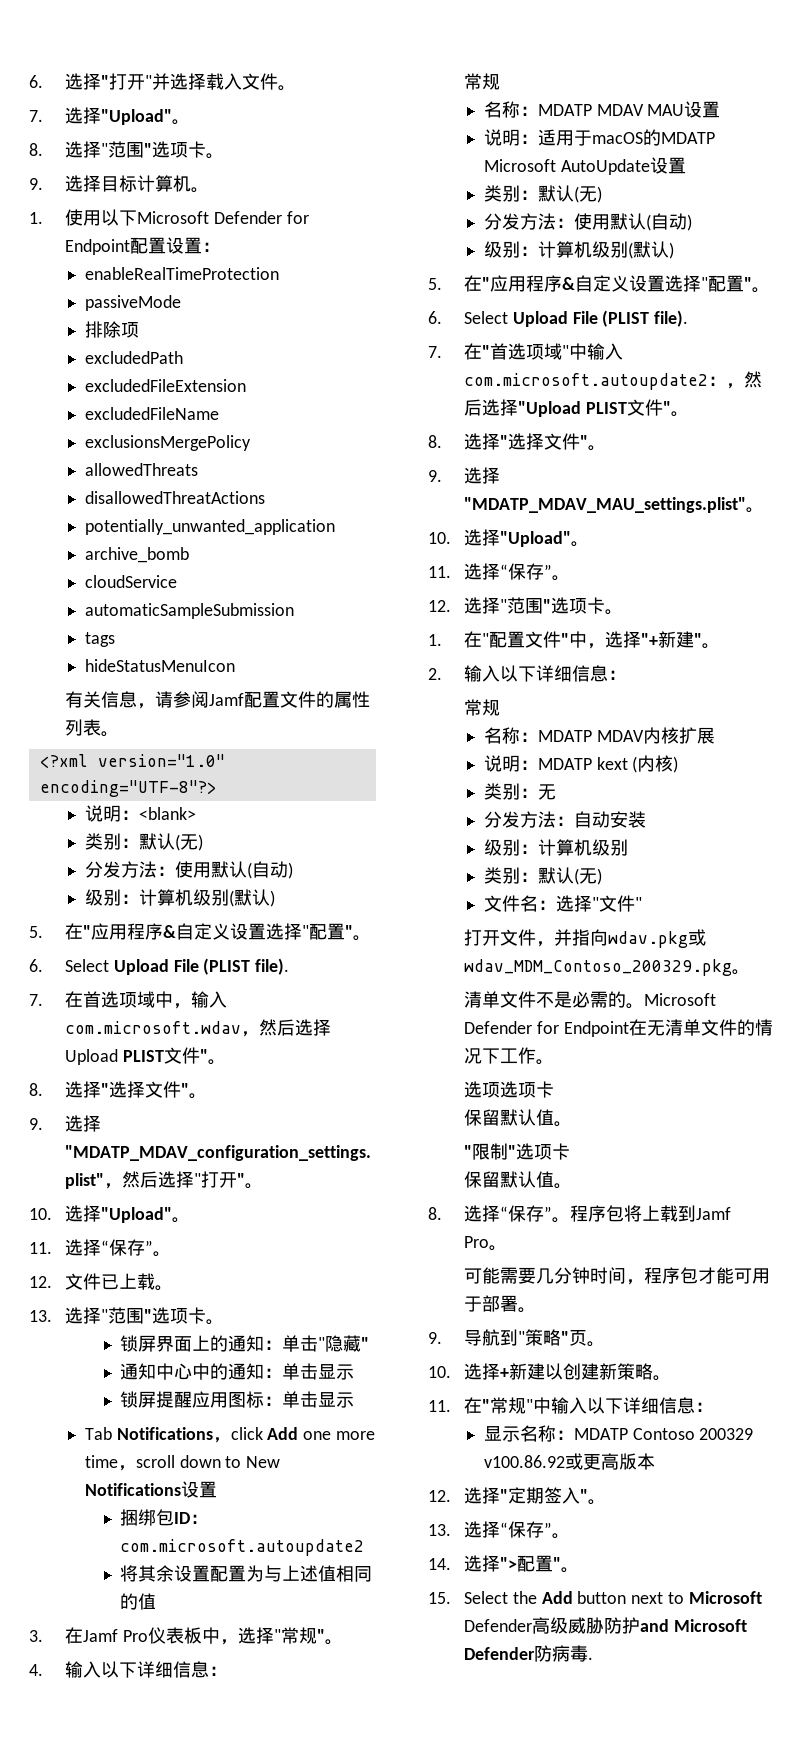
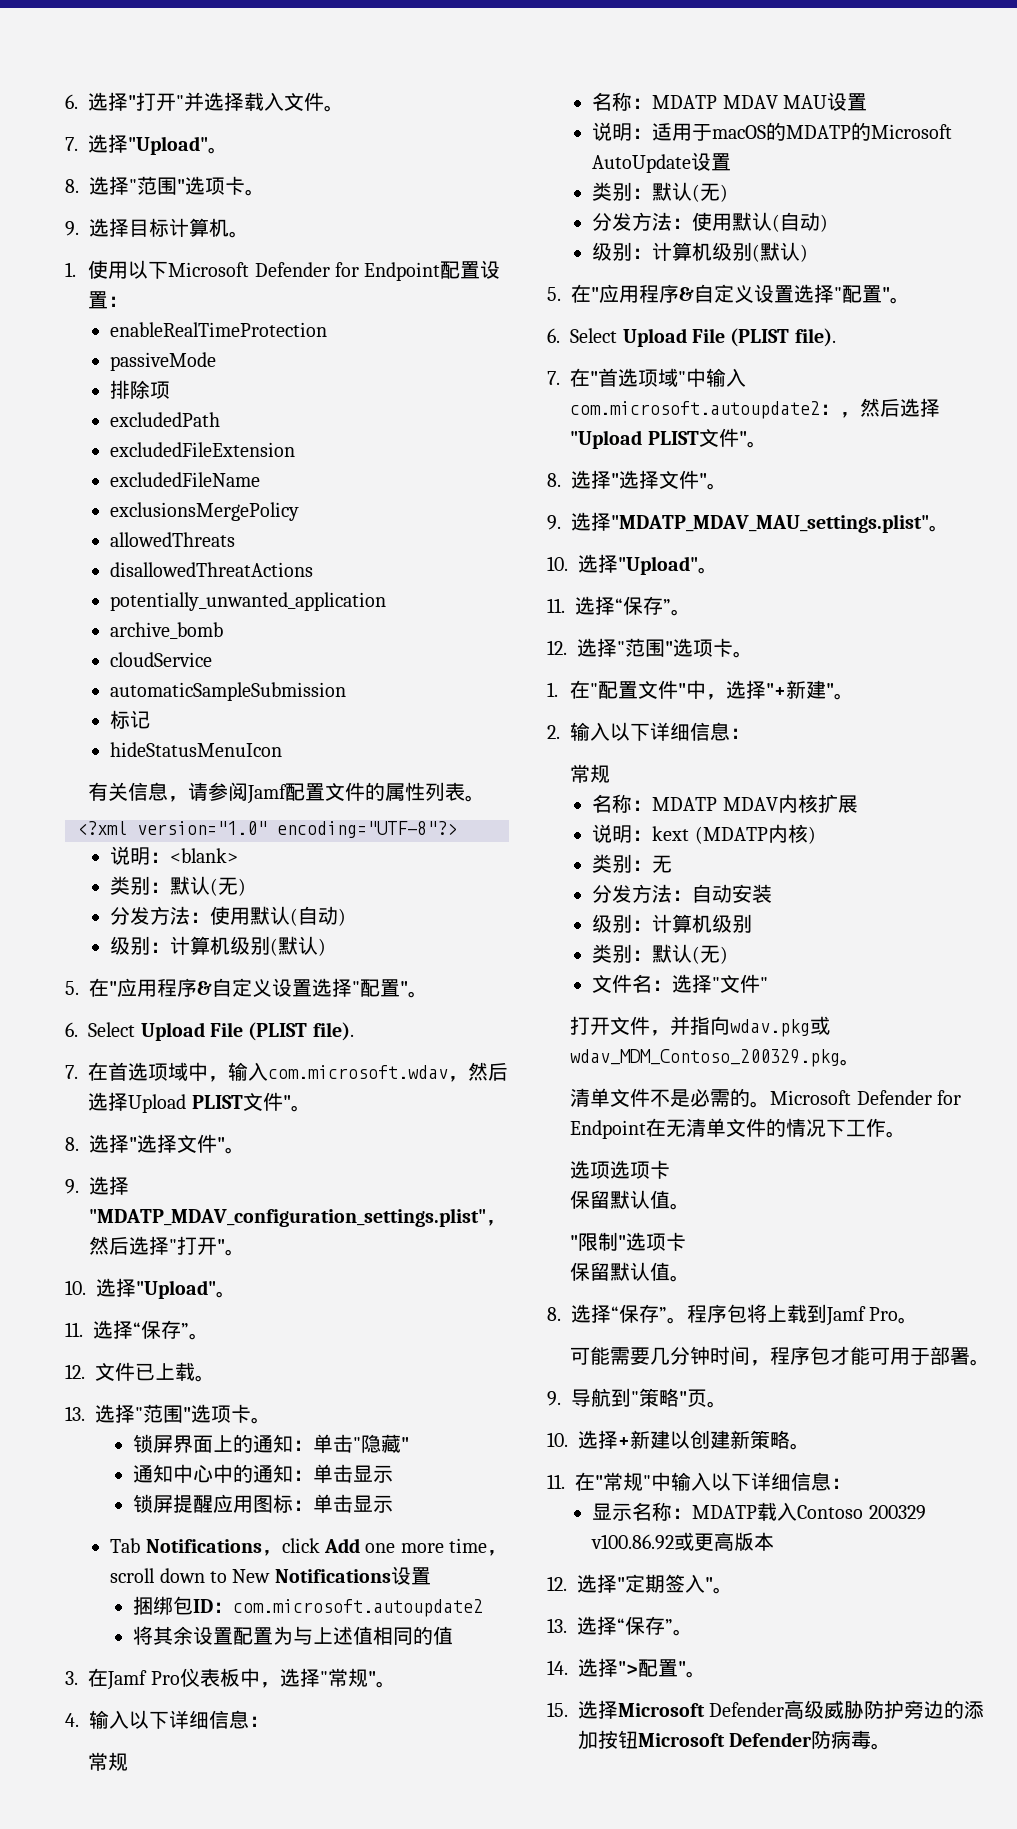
[84,632,115,647] tags -> [110,710,151,729] 标记
(715, 138) none -> [851,122,872,141] 的
[537,756,638,773] MDATP kext ( -> [652,826,768,844] kext (MDATP
(628, 1434) none -> [757,1502,798,1521] 载入
[463,1591,685,1604] Select the Add button next to -> [578,1700,618,1719] 选择
[639,1619,669,1632] and -> [904,1700,985,1719] [578,1730,638,1750] 旁边的添加按钮
[587,1657,593,1660] . -> [871,1743,892,1750] 。

